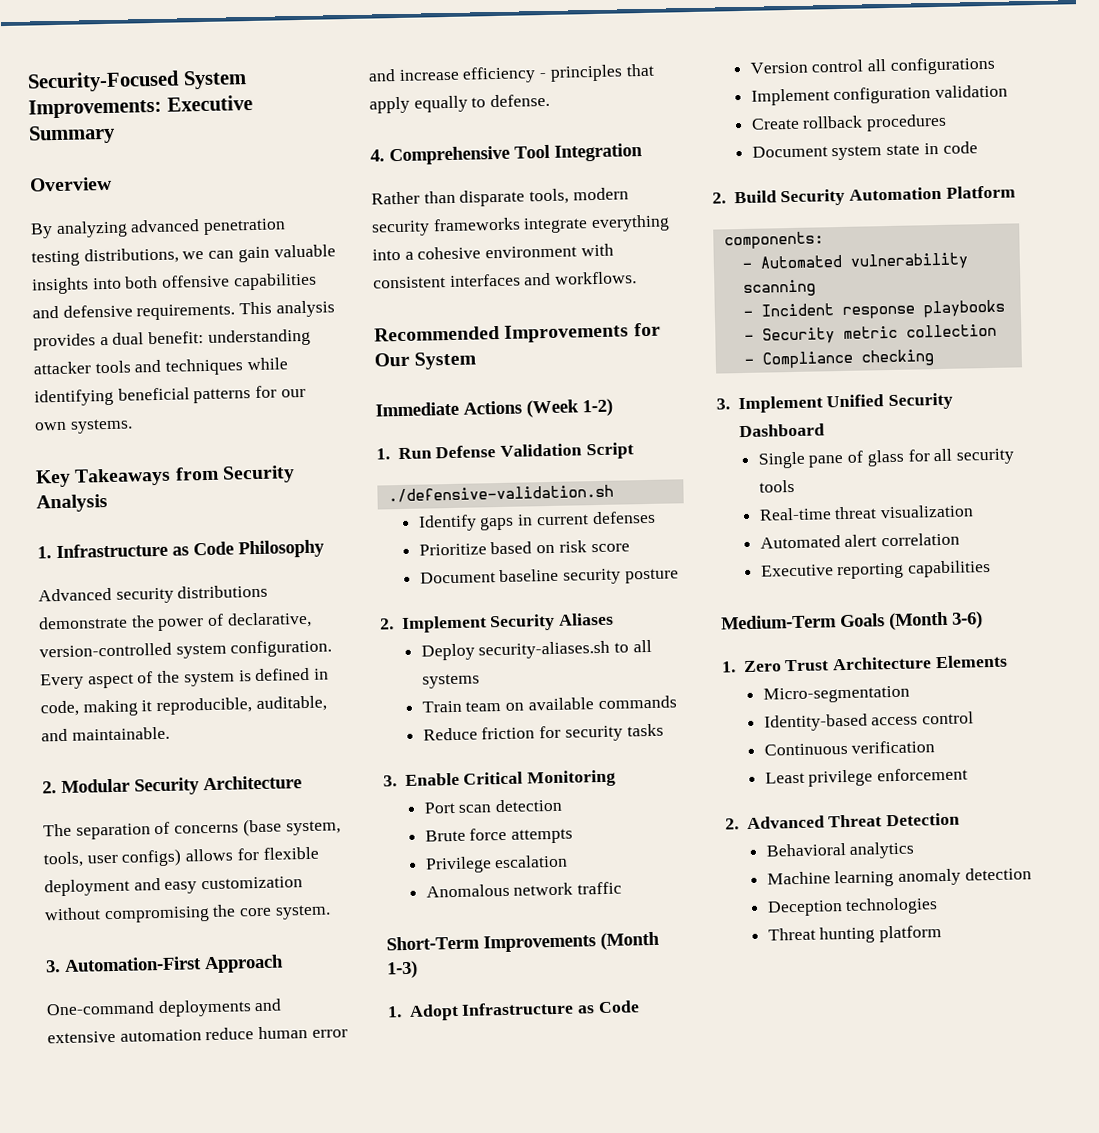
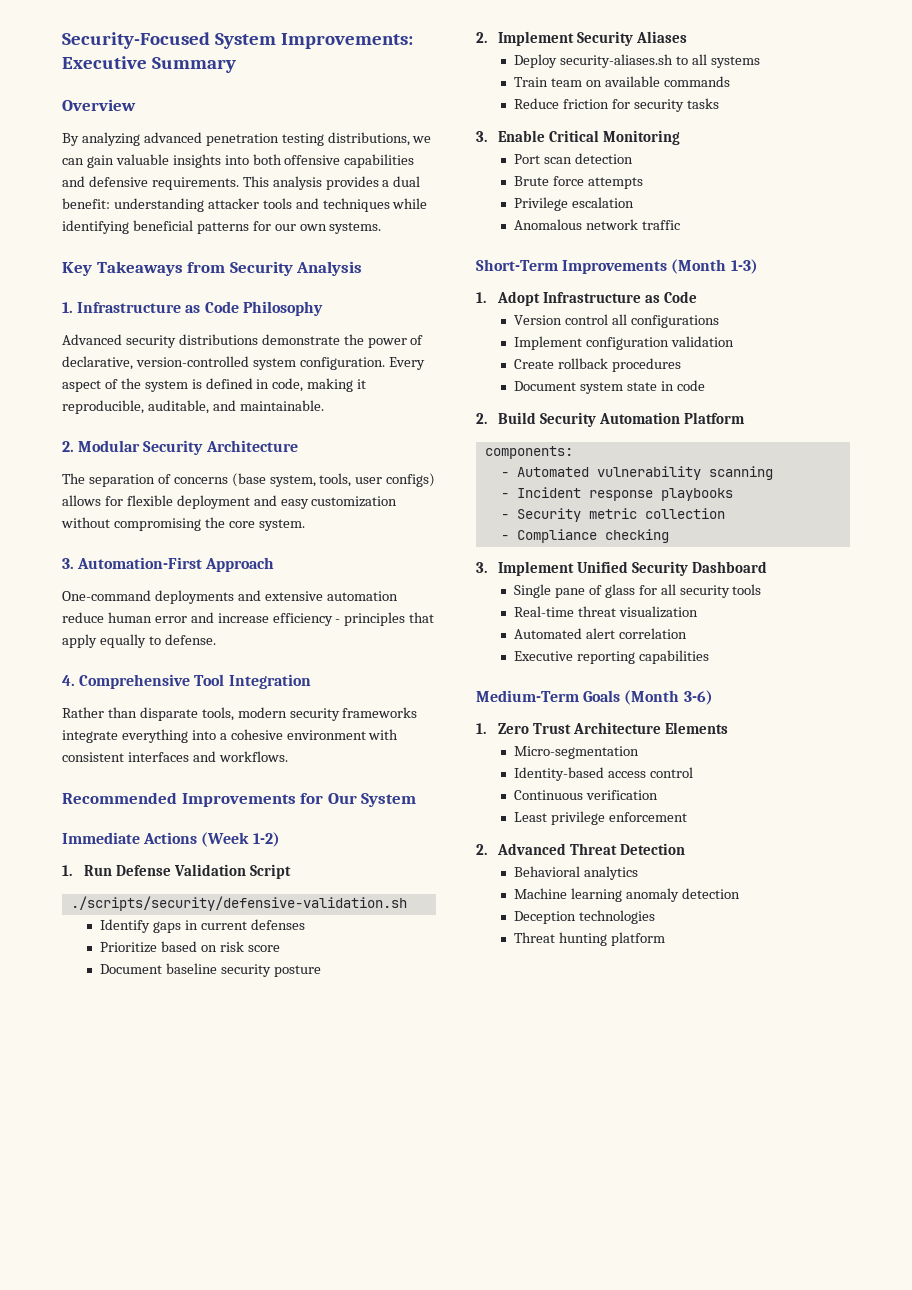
[387,484,614,503] ./defensive-validation.sh -> [70,896,407,911] ./scripts/security/defensive-validation.sh

